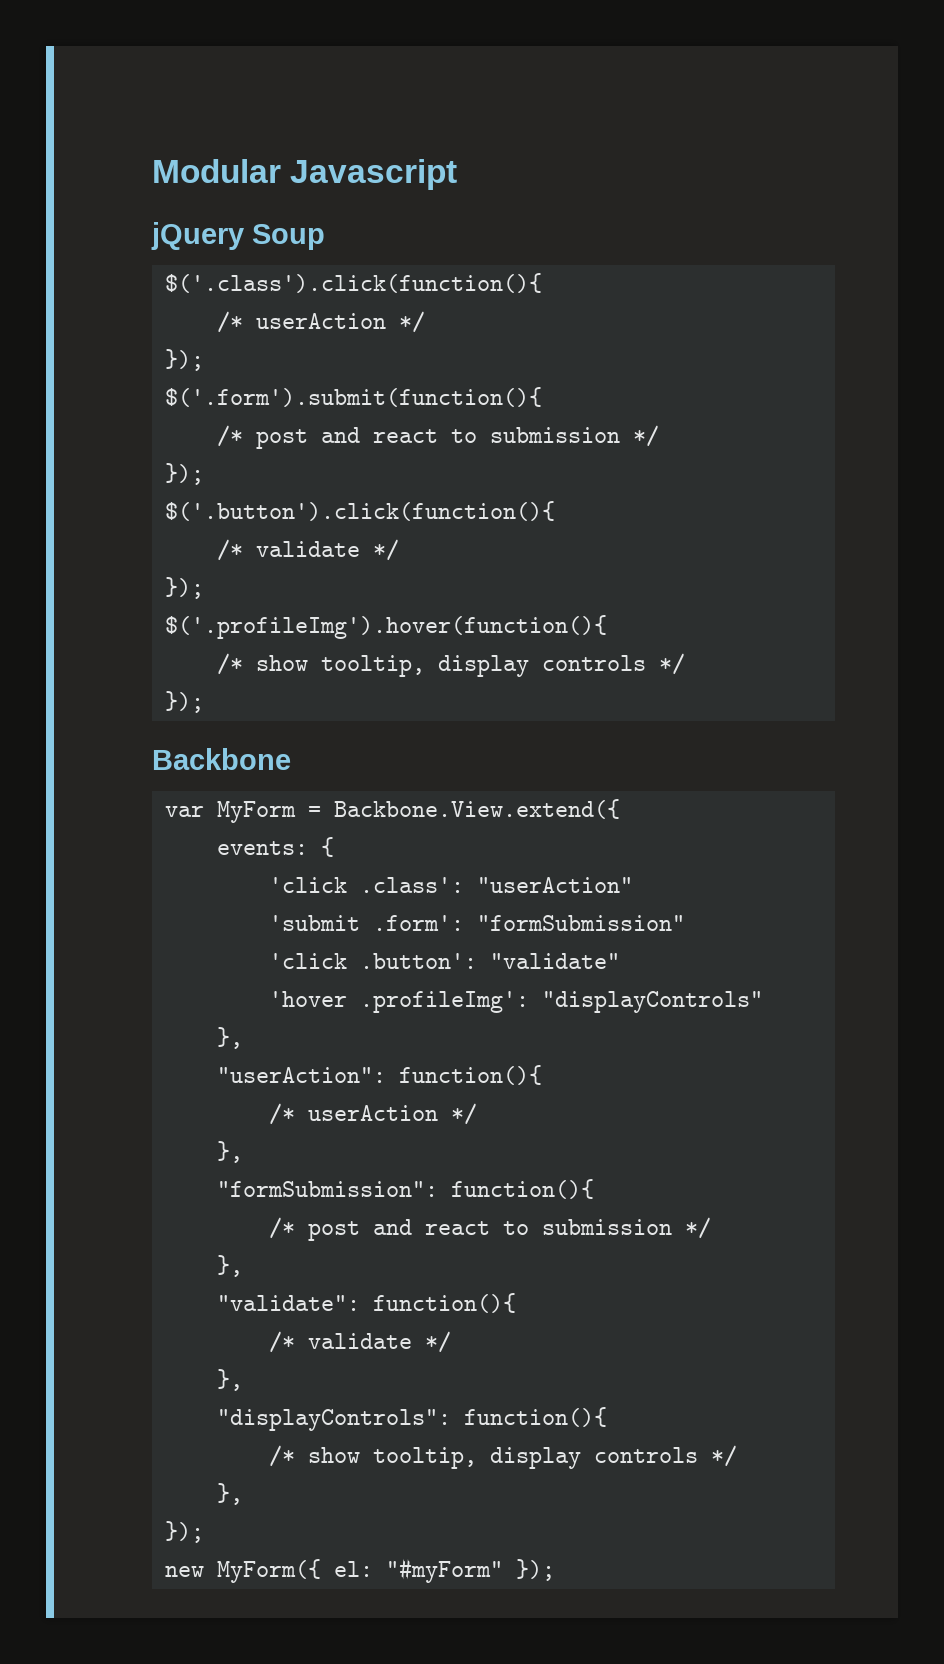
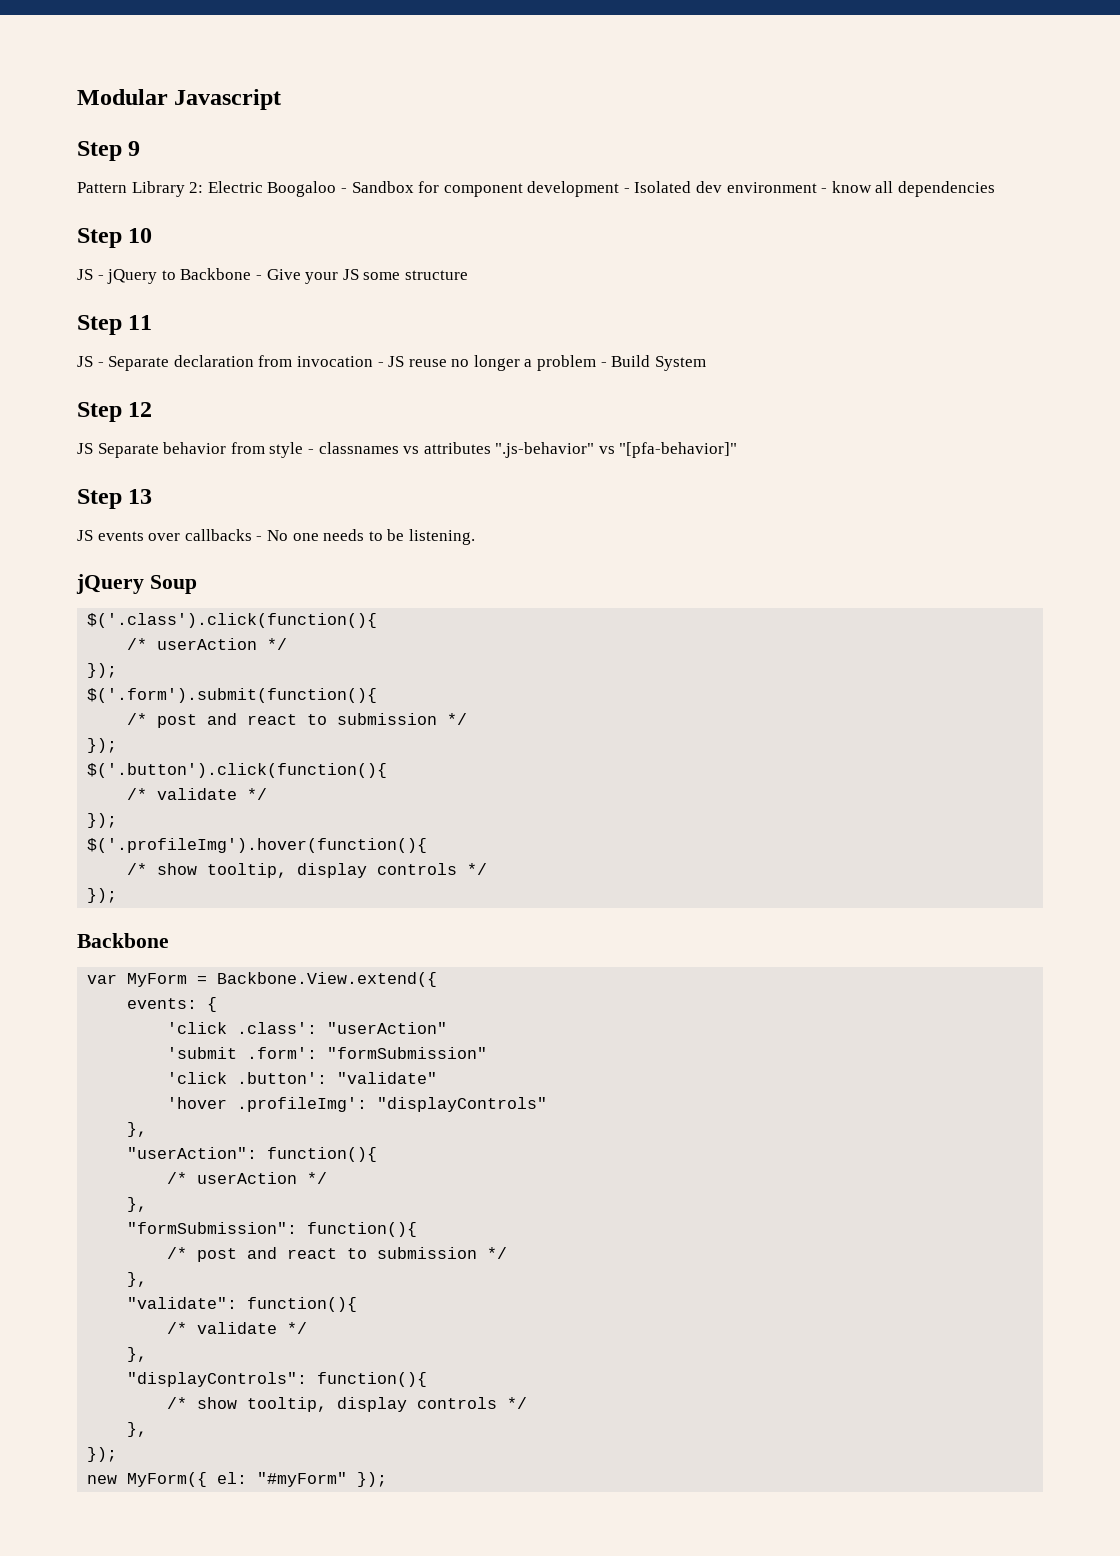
(458, 174) none -> [77,141,141,161] [77,181,996,197] [77,228,153,248] [77,268,468,284] [77,315,153,335] [77,355,706,371] [77,402,153,422] [77,442,738,458] [77,489,153,509] [77,529,475,545] // Step 9 // Pattern Library 2: Electric Boogaloo - Sandbox for component development - Isolated dev environment - know all dependencies // Step 10 // JS - jQuery to Backbone - Give your JS some structure // Step 11 // JS - Separate declaration from invocation - JS reuse no longer a problem - Build System // Step 12 // JS Separate behavior from style - classnames vs attributes ".js-behavior" vs "[pfa-behavior]" // Step 13 // JS events over callbacks - No one needs to be listening.

